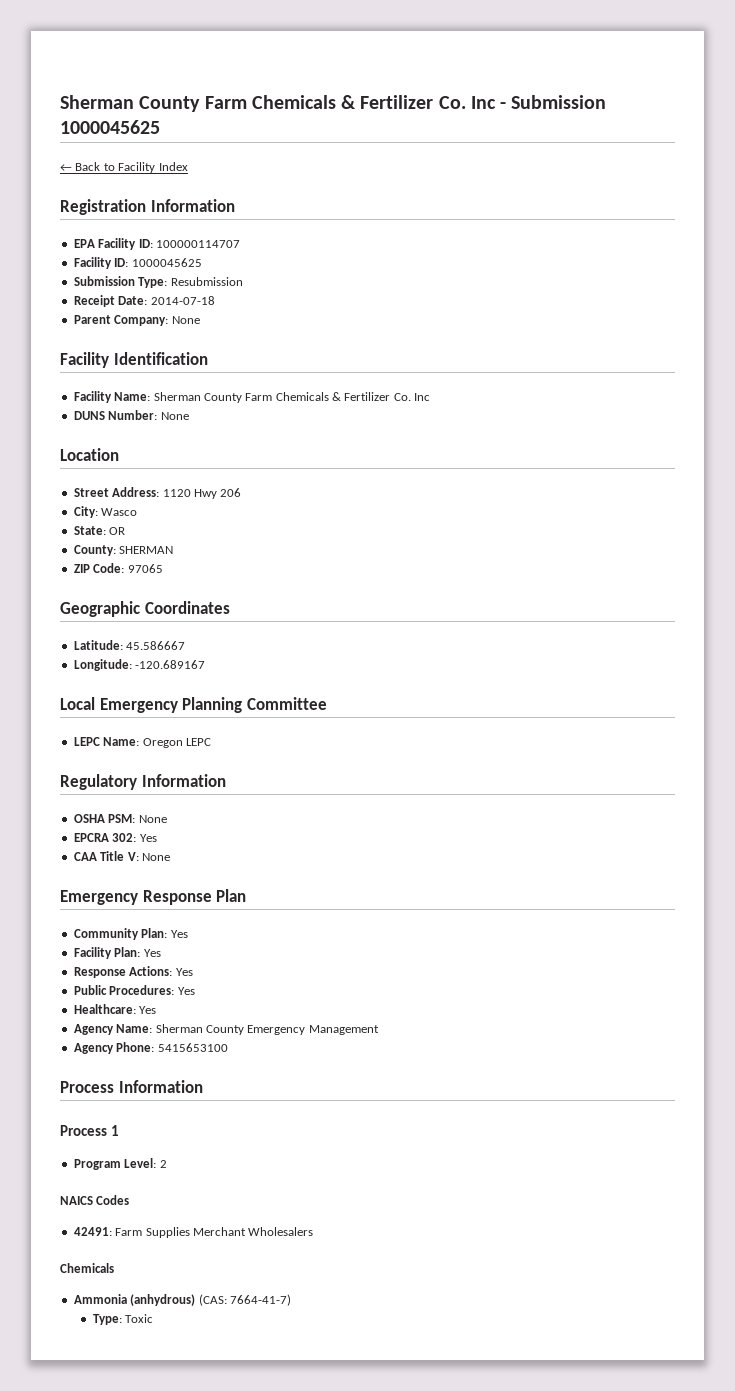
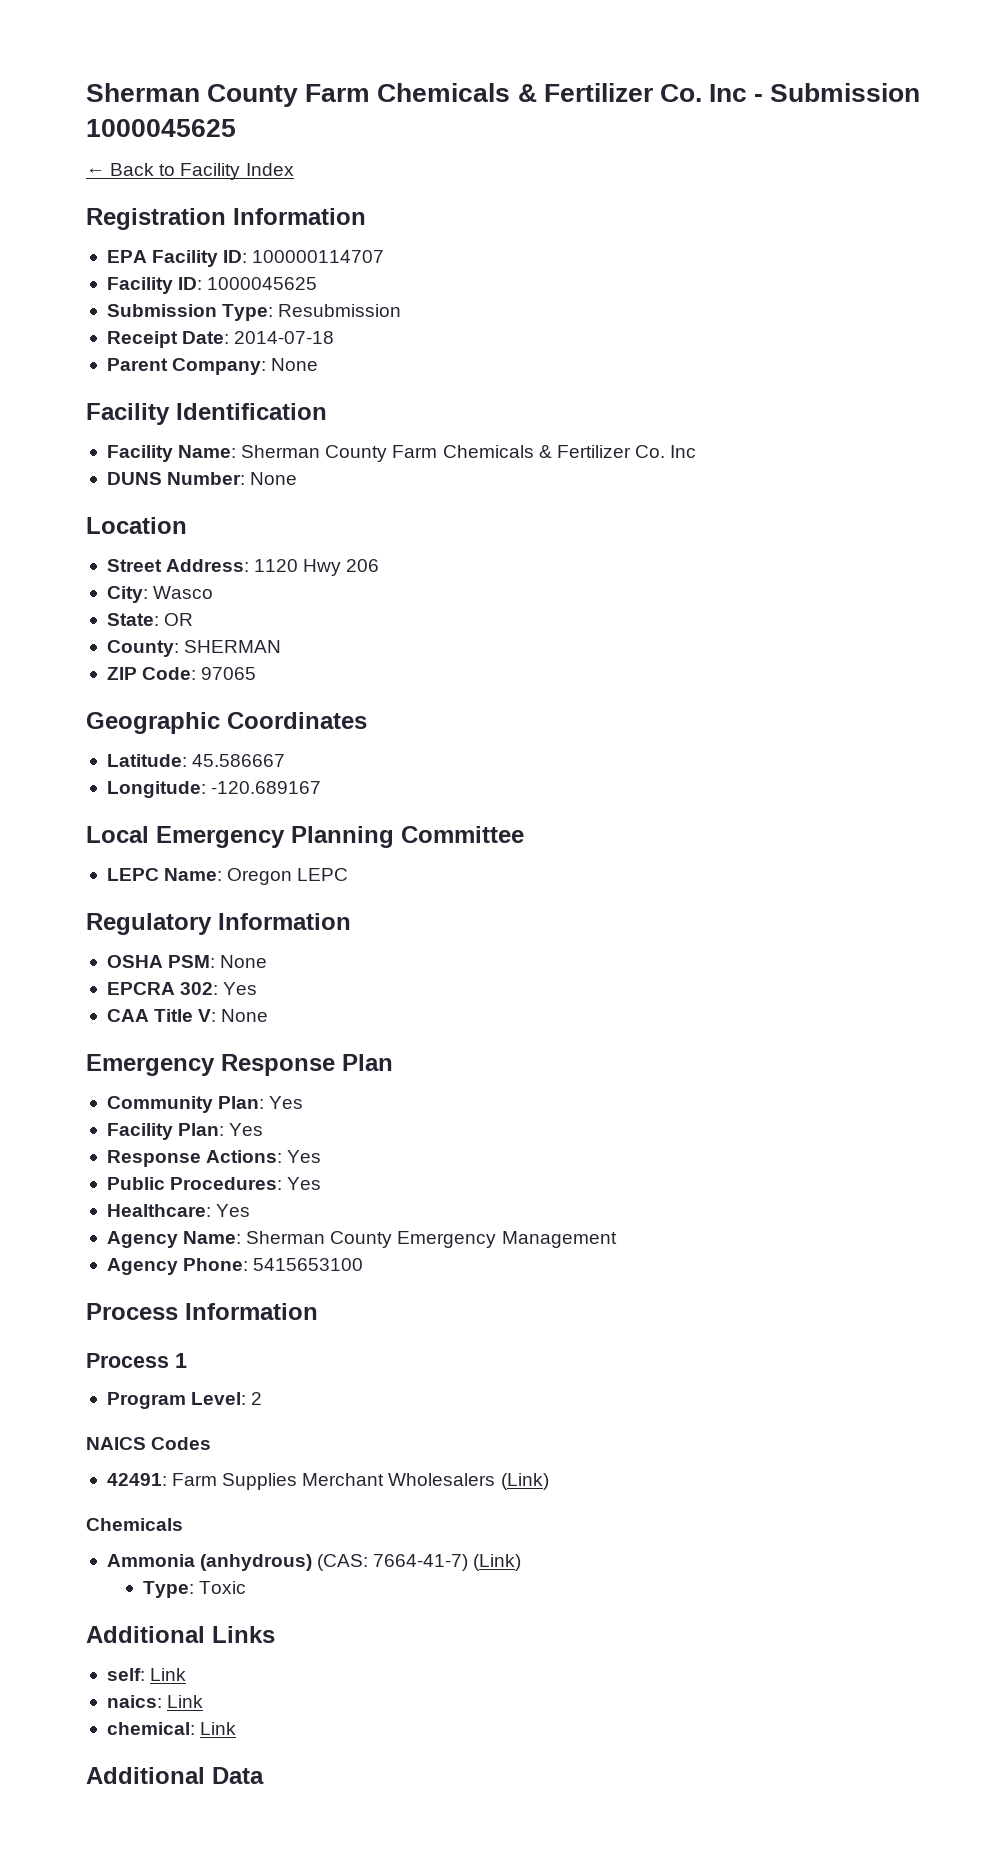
(314, 1231) none -> [500,1473,549,1490] (Link)
(291, 1300) none -> [473,1554,522,1571] (Link)
(154, 1318) none -> [86,1626,275,1643] [106,1668,187,1681] [106,1695,204,1708] [106,1722,237,1735] [86,1767,264,1784] // Additional Links // self: Link // naics: Link // chemical: Link // Additional Data

